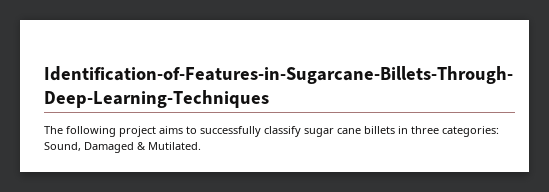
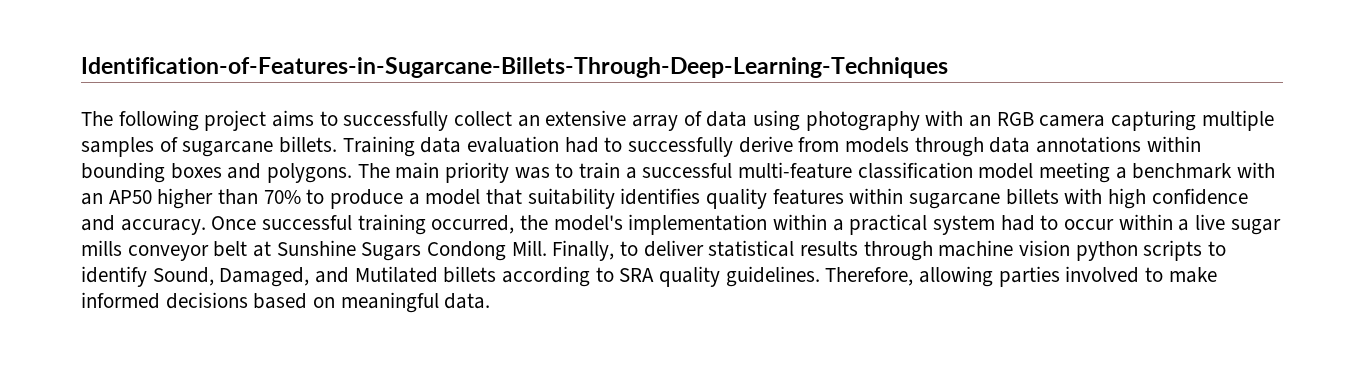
[264,126,499,137] [44,142,201,153] classify sugar cane billets in three categories: Sound, Damaged & Mutilated. -> [454,110,1274,131] [81,136,1201,157] [81,162,1276,183] [81,188,1248,209] [81,214,1281,235] [81,240,1227,261] [81,266,1217,287] [81,292,491,313] collect an extensive array of data using photography with an RGB camera capturing multiple samples of sugarcane billets. Training data evaluation had to successfully derive from models through data annotations within bounding boxes and polygons. The main priority was to train a successful multi-feature classification model meeting a benchmark with an AP50 higher than 70% to produce a model that suitability identifies quality features within sugarcane billets with high confidence and accuracy. Once successful training occurred, the model's implementation within a practical system had to occur within a live sugar mills conveyor belt at Sunshine Sugars Condong Mill. Finally, to deliver statistical results through machine vision python scripts to identify Sound, Damaged, and Mutilated billets according to SRA quality guidelines. Therefore, allowing parties involved to make informed decisions based on meaningful data.

